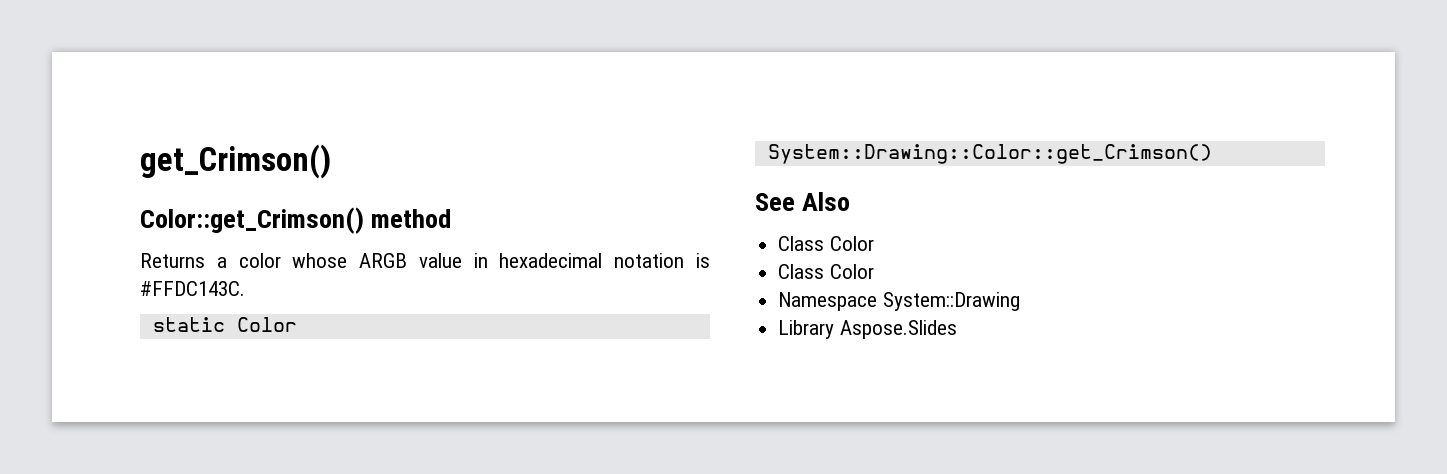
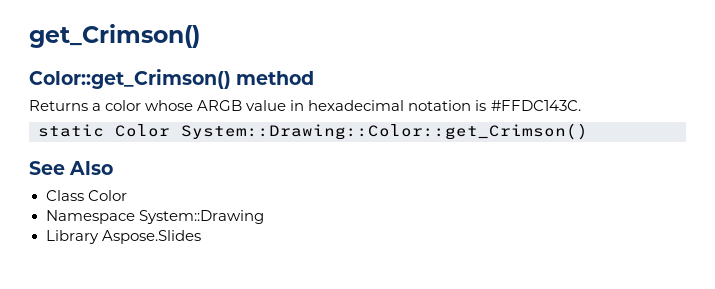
[778,264,874,279] // Class Color -> (127, 195) none

